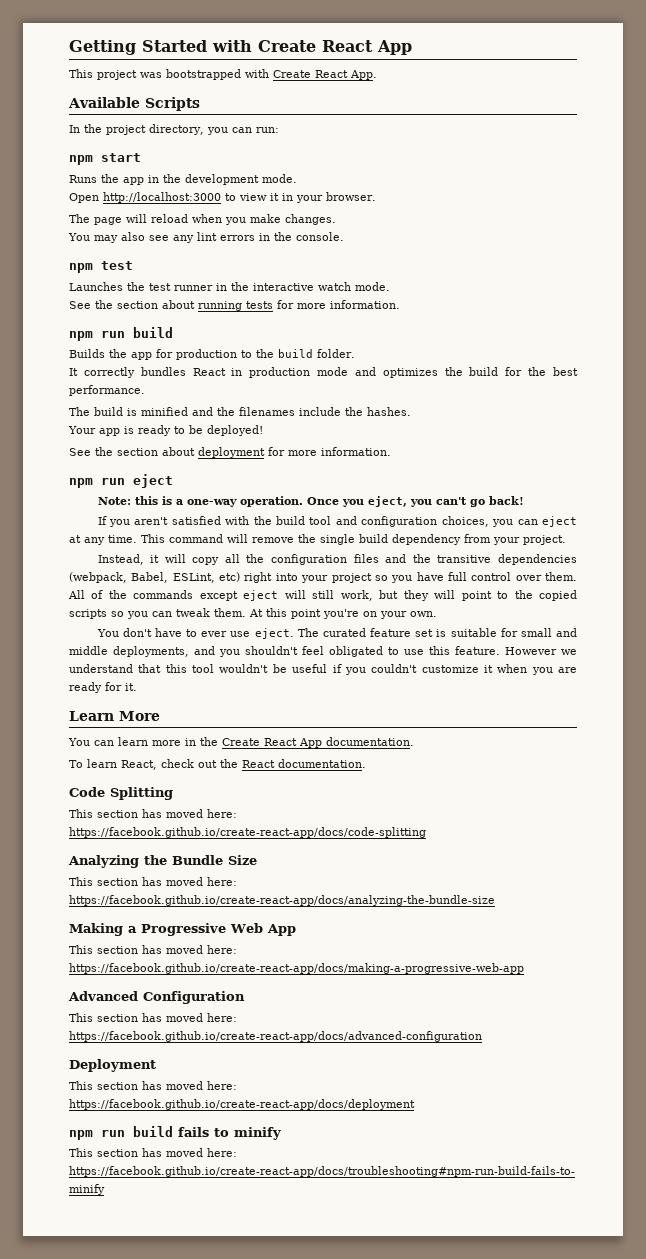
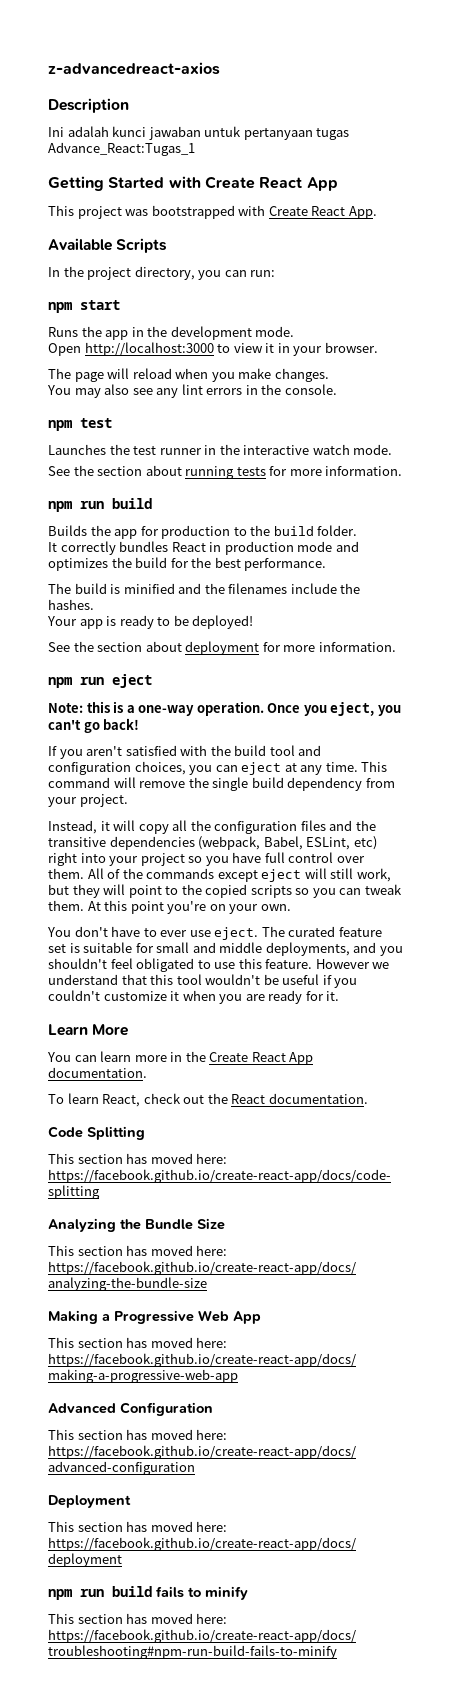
(69, 47) none -> [48,62,220,75] [48,98,129,113] [48,126,350,140] [48,142,195,156] z-advancedreact-axios // Description // Ini adalah kunci jawaban untuk pertanyaan tugas Advance_React:Tugas_1 //

